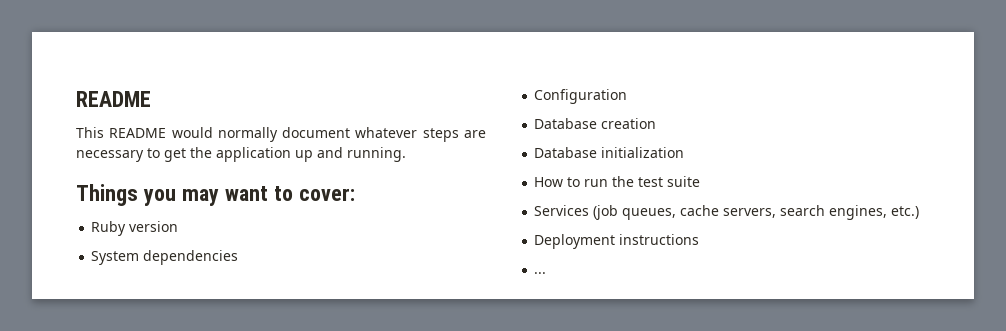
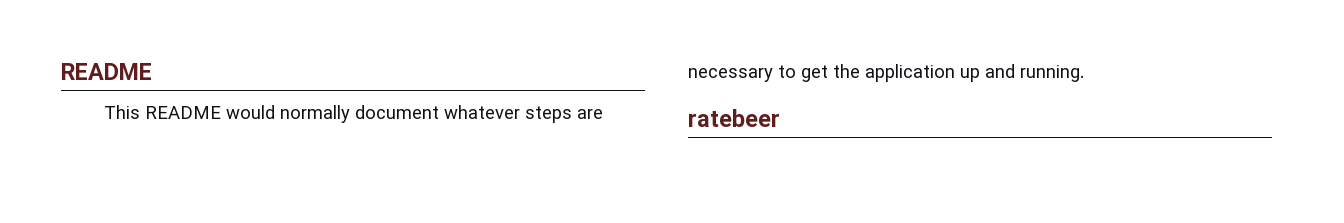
[76,184,355,206] [91,221,179,236] [91,250,239,265] [534,89,628,104] [534,118,657,129] [534,147,685,158] [534,176,701,187] [534,205,920,220] [534,234,700,249] [534,272,547,274] Things you may want to cover: // Ruby version // System dependencies // Configuration // Database creation // Database initialization // How to run the test suite // Services (job queues, cache servers, search engines, etc.) // Deployment instructions // ... -> [688,109,780,127] ratebeer

